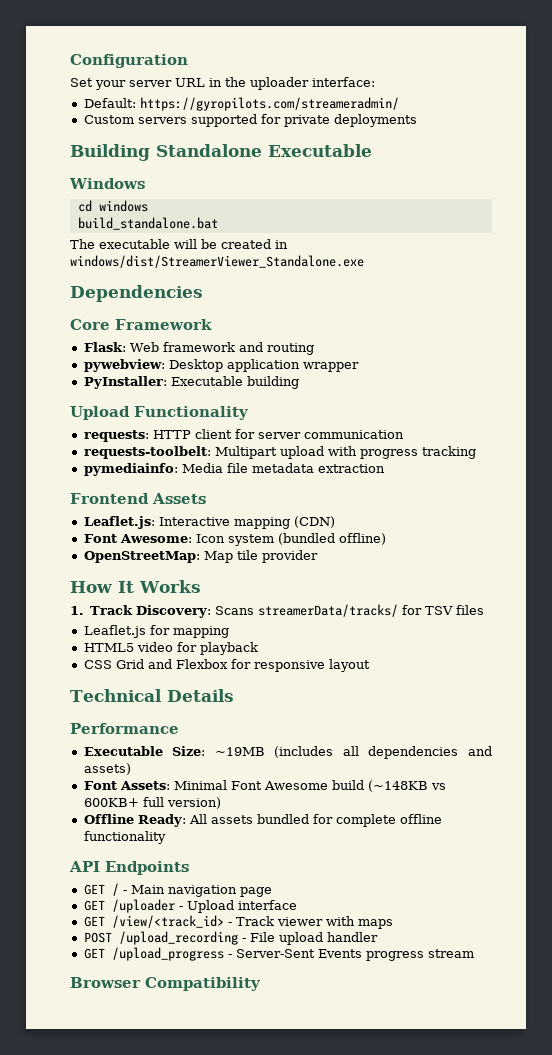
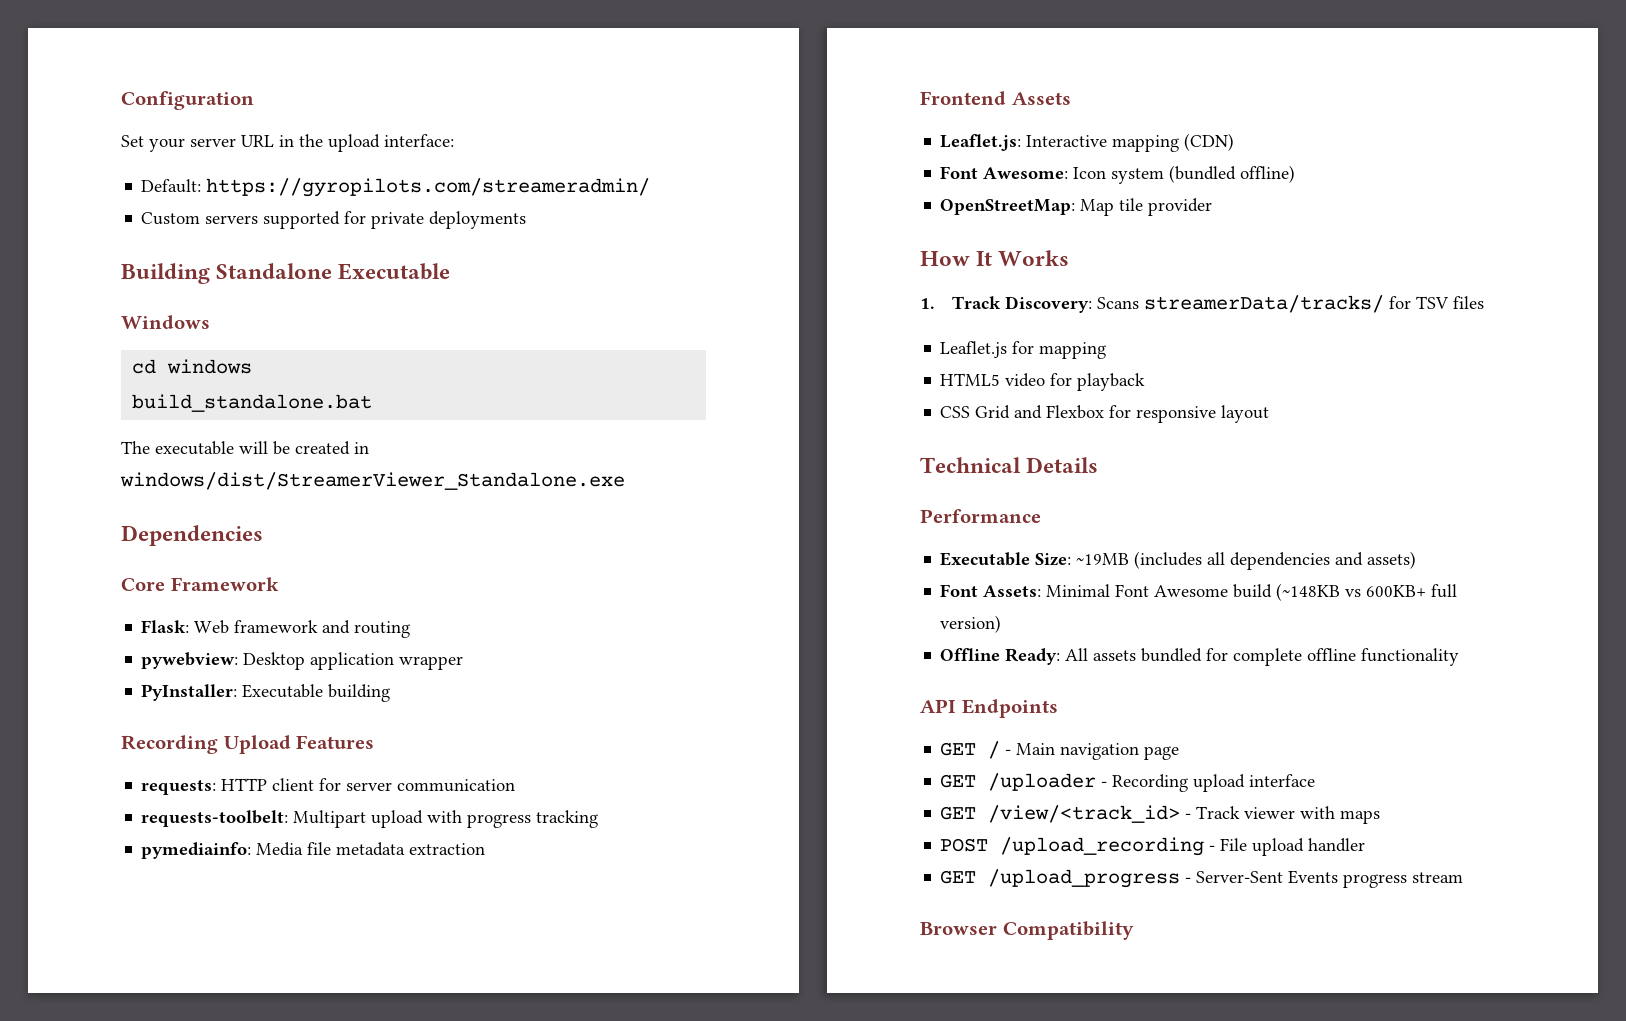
[250,77,309,90] uploader -> [328,134,380,152] upload
[70,406,249,420] Upload Functionality -> [121,735,375,754] Recording Upload Features
[186,900,234,913] Upload -> [1112,774,1246,792] Recording upload

